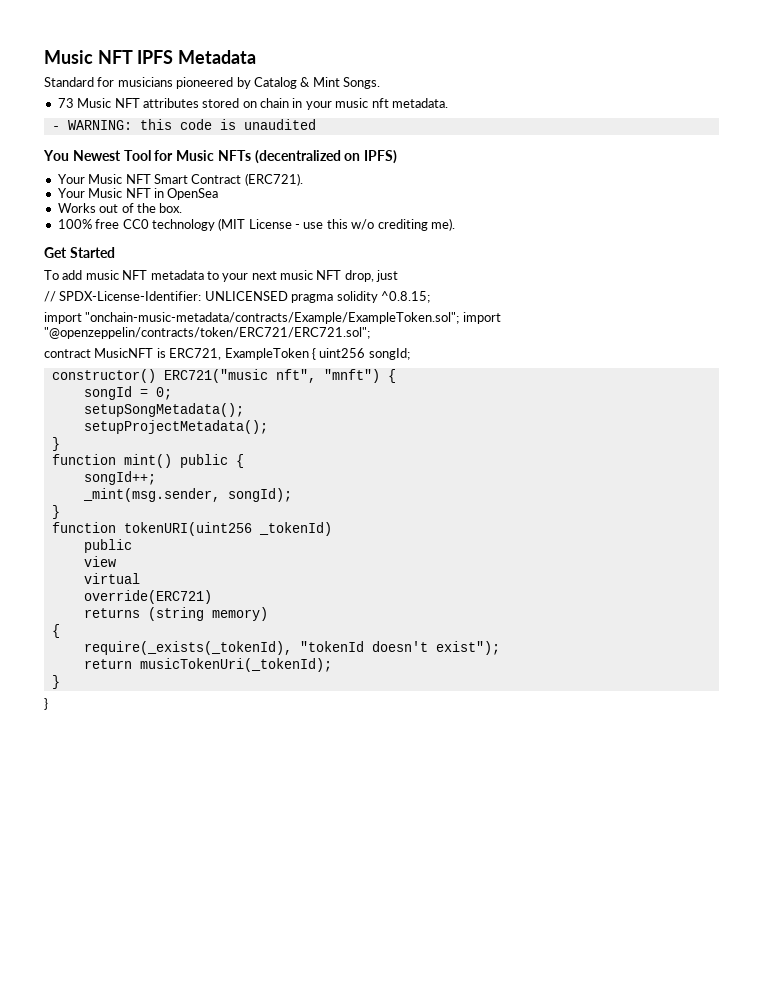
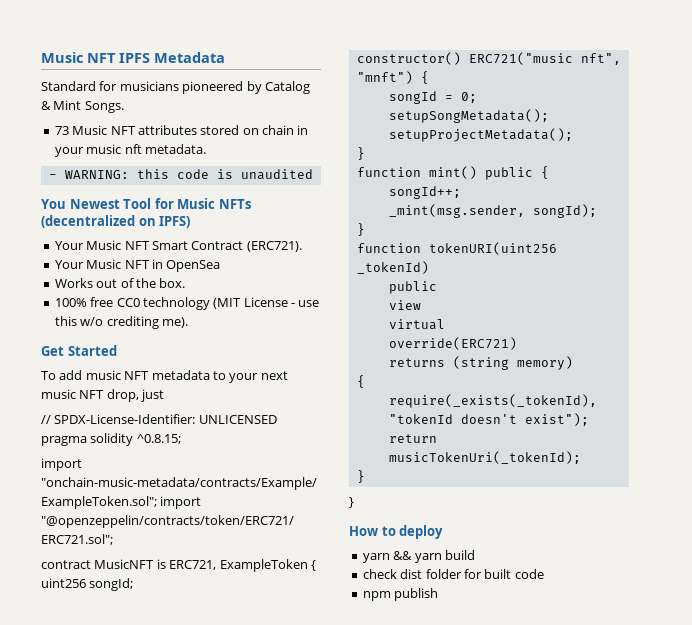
(48, 704) none -> [349,525,444,539] [362,550,475,563] [362,569,544,579] [362,588,439,601] // How to deploy // yarn && yarn build // check dist folder for built code // npm publish

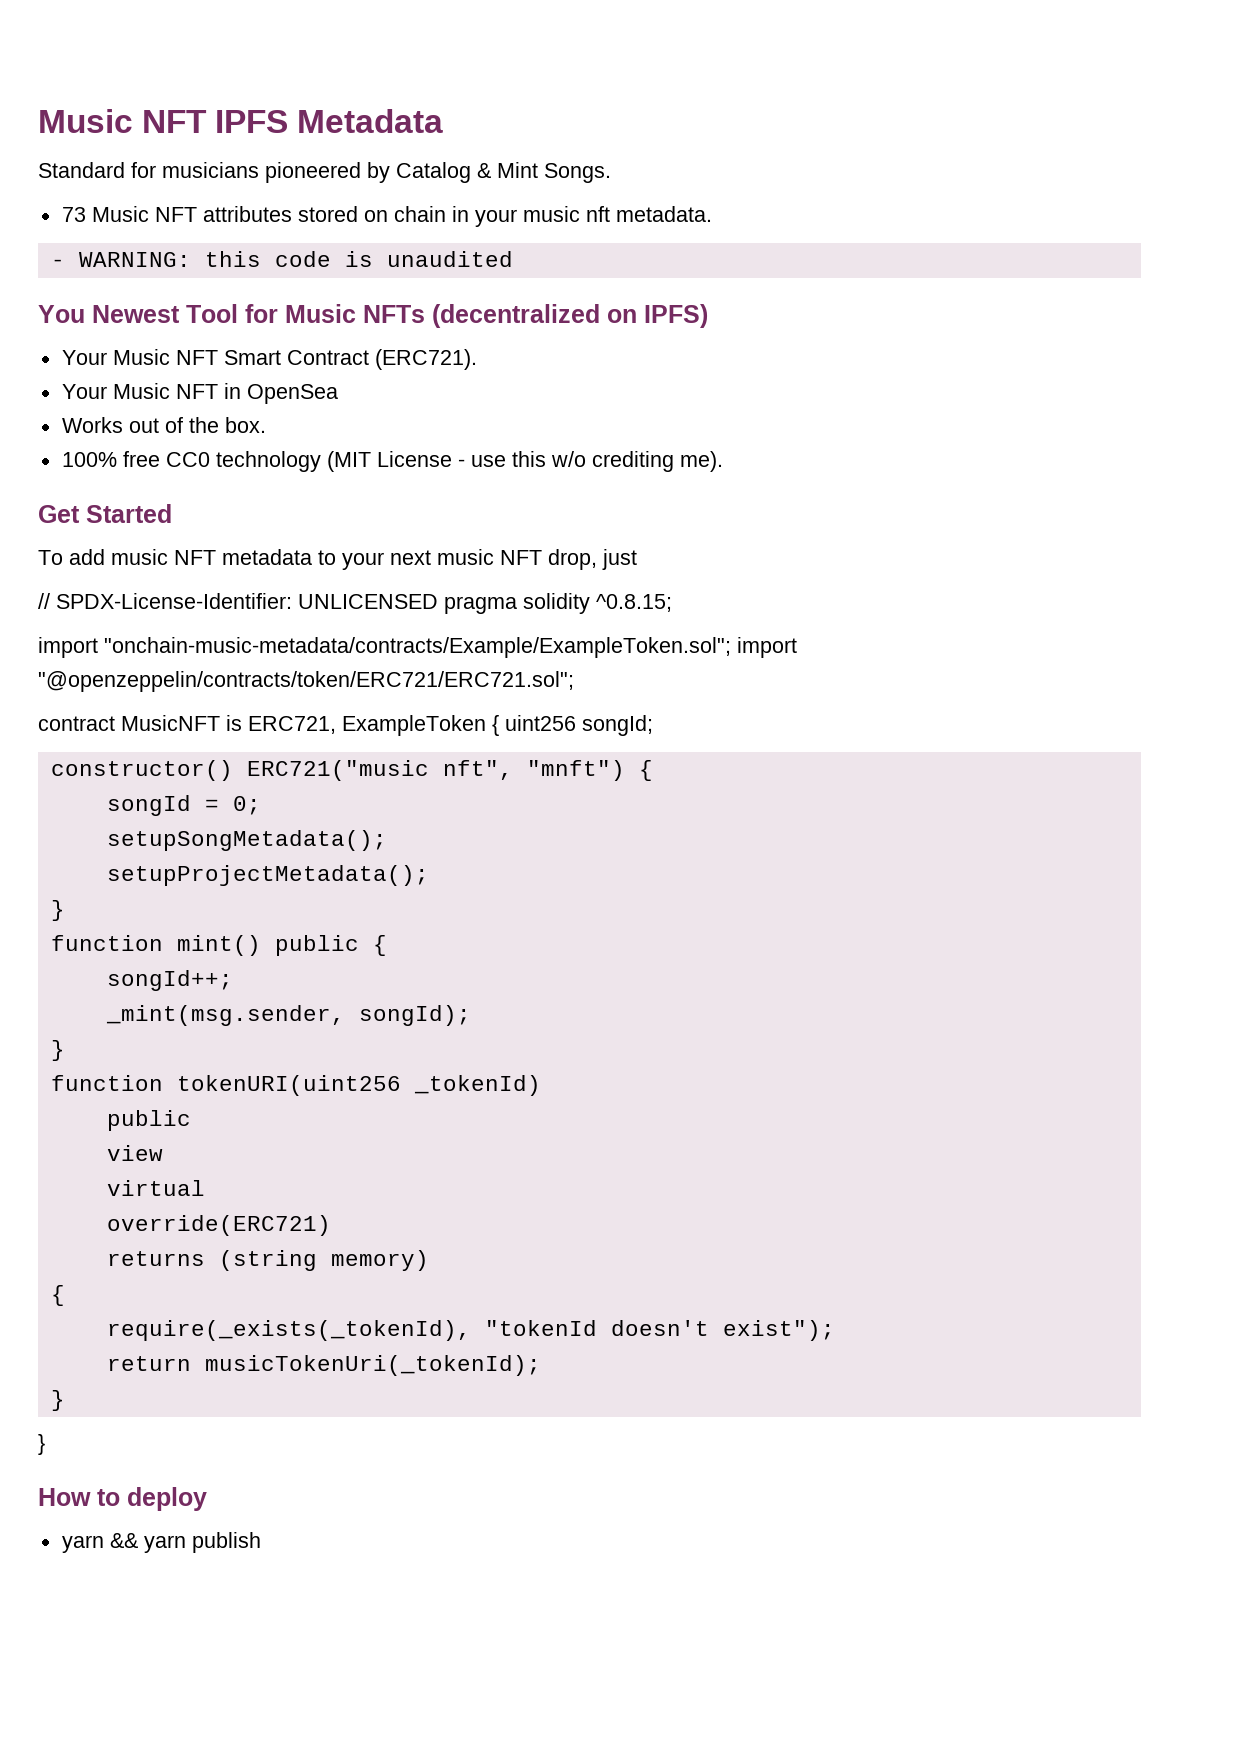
[444,550,475,560] [362,569,544,579] [362,591,391,601] build // check dist folder for built code // npm -> (186, 1544) none

